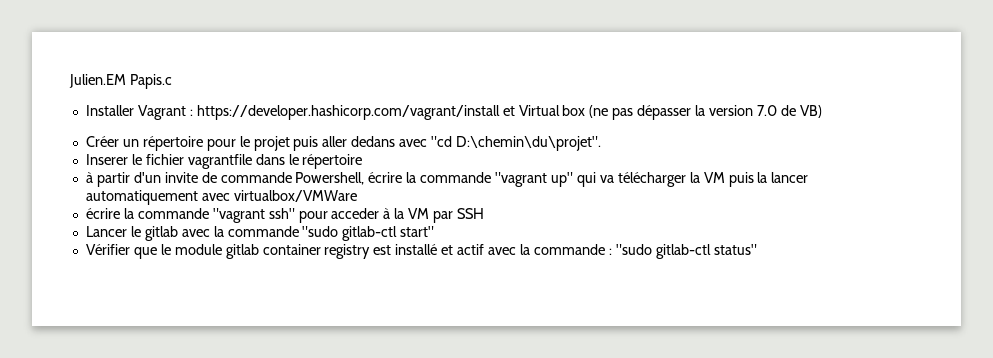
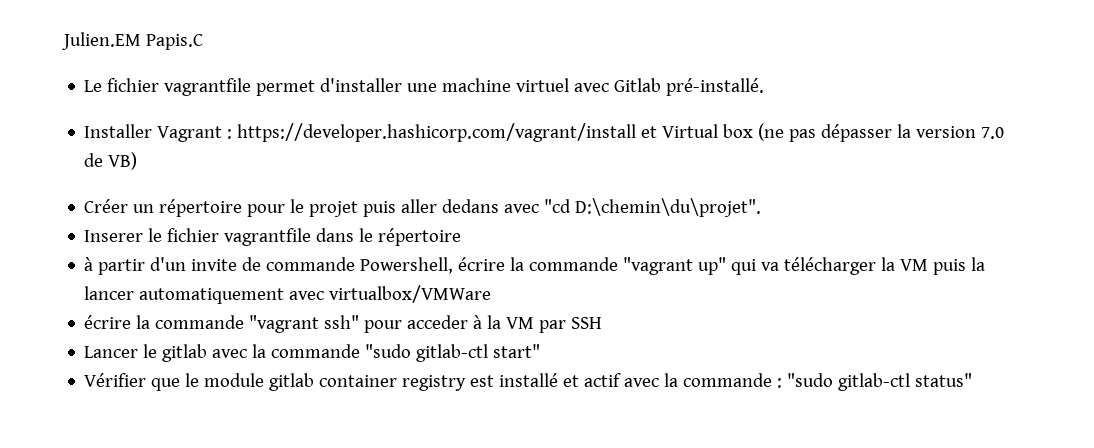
[129,74,172,89] Papis.c -> [145,34,203,50] [84,78,765,96] Papis.C // Le fichier vagrantfile permet d'installer une machine virtuel avec Gitlab pré-installé.

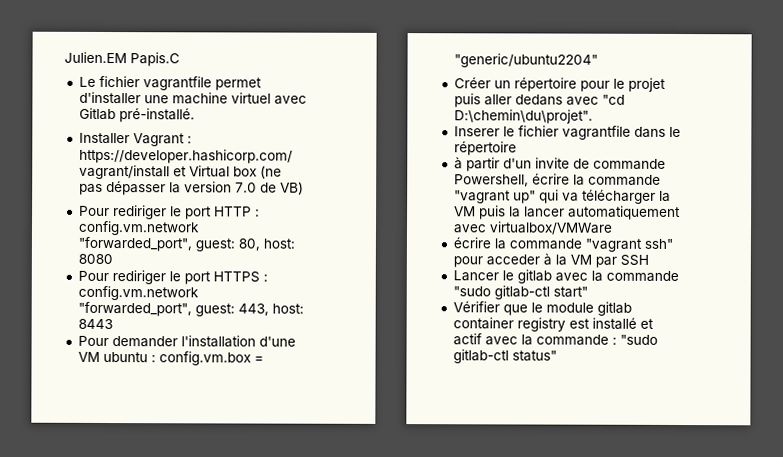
(138, 161) none -> [78,205,260,220] [77,220,200,236] [77,236,295,252] [77,253,113,265] [77,270,268,285] [77,285,199,301] [77,301,304,317] [77,318,113,330] [77,335,296,348] [77,351,264,366] [453,53,598,68] // Pour rediriger le port HTTP : config.vm.network "forwarded_port", guest: 80, host: 8080 // Pour rediriger le port HTTPS : config.vm.network "forwarded_port", guest: 443, host: 8443 // Pour demander l'installation d'une VM ubuntu : config.vm.box = "generic/ubuntu2204"

